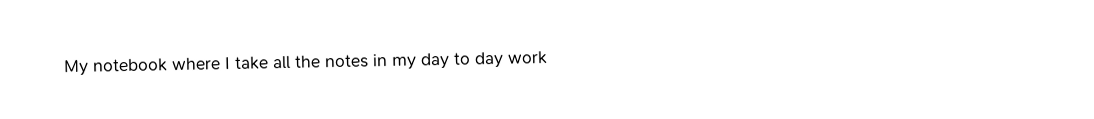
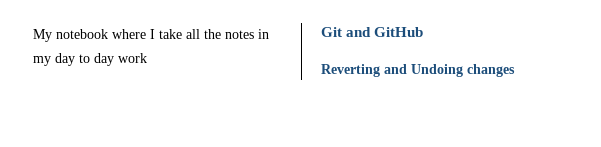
(548, 58) none -> [321,27,424,37] [321,64,515,77] // Git and GitHub // Reverting and Undoing changes

